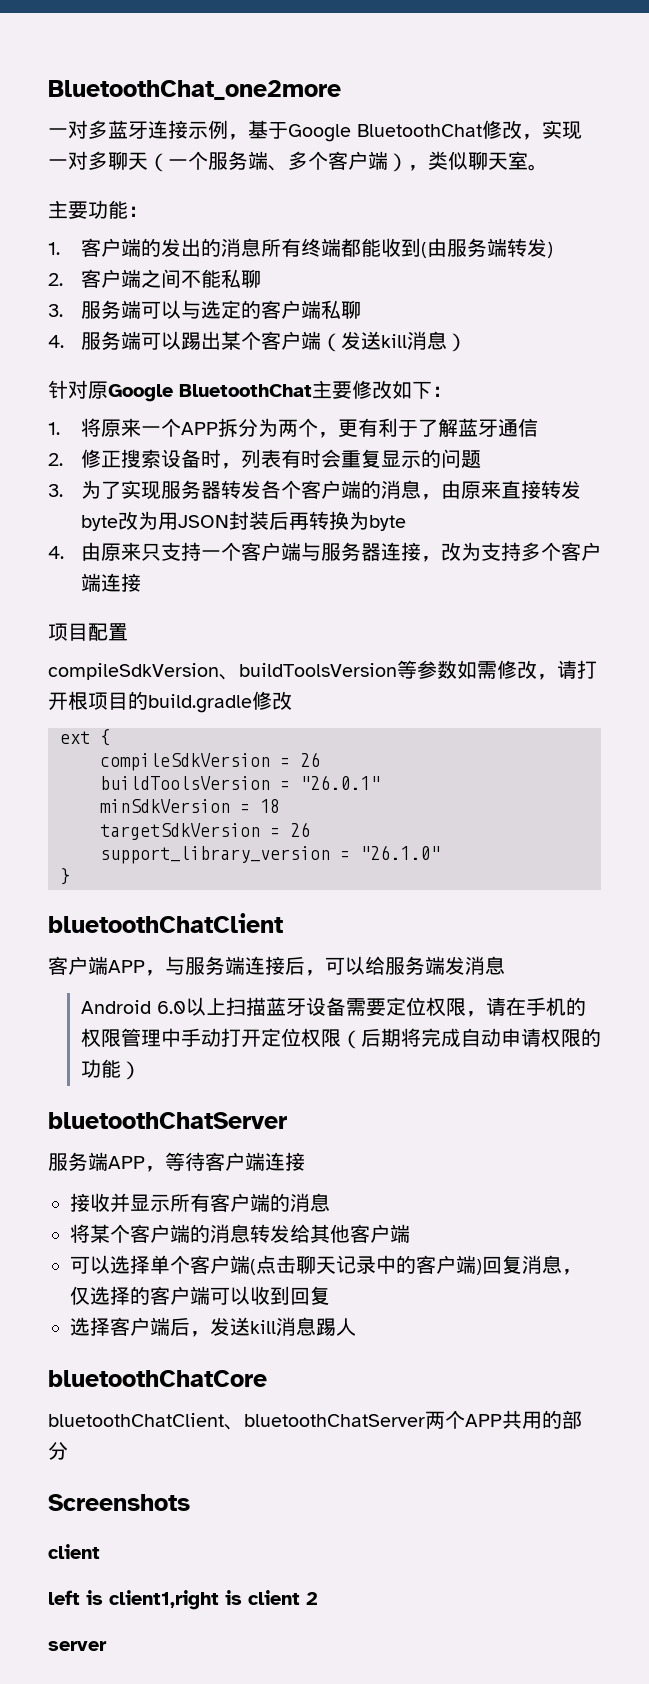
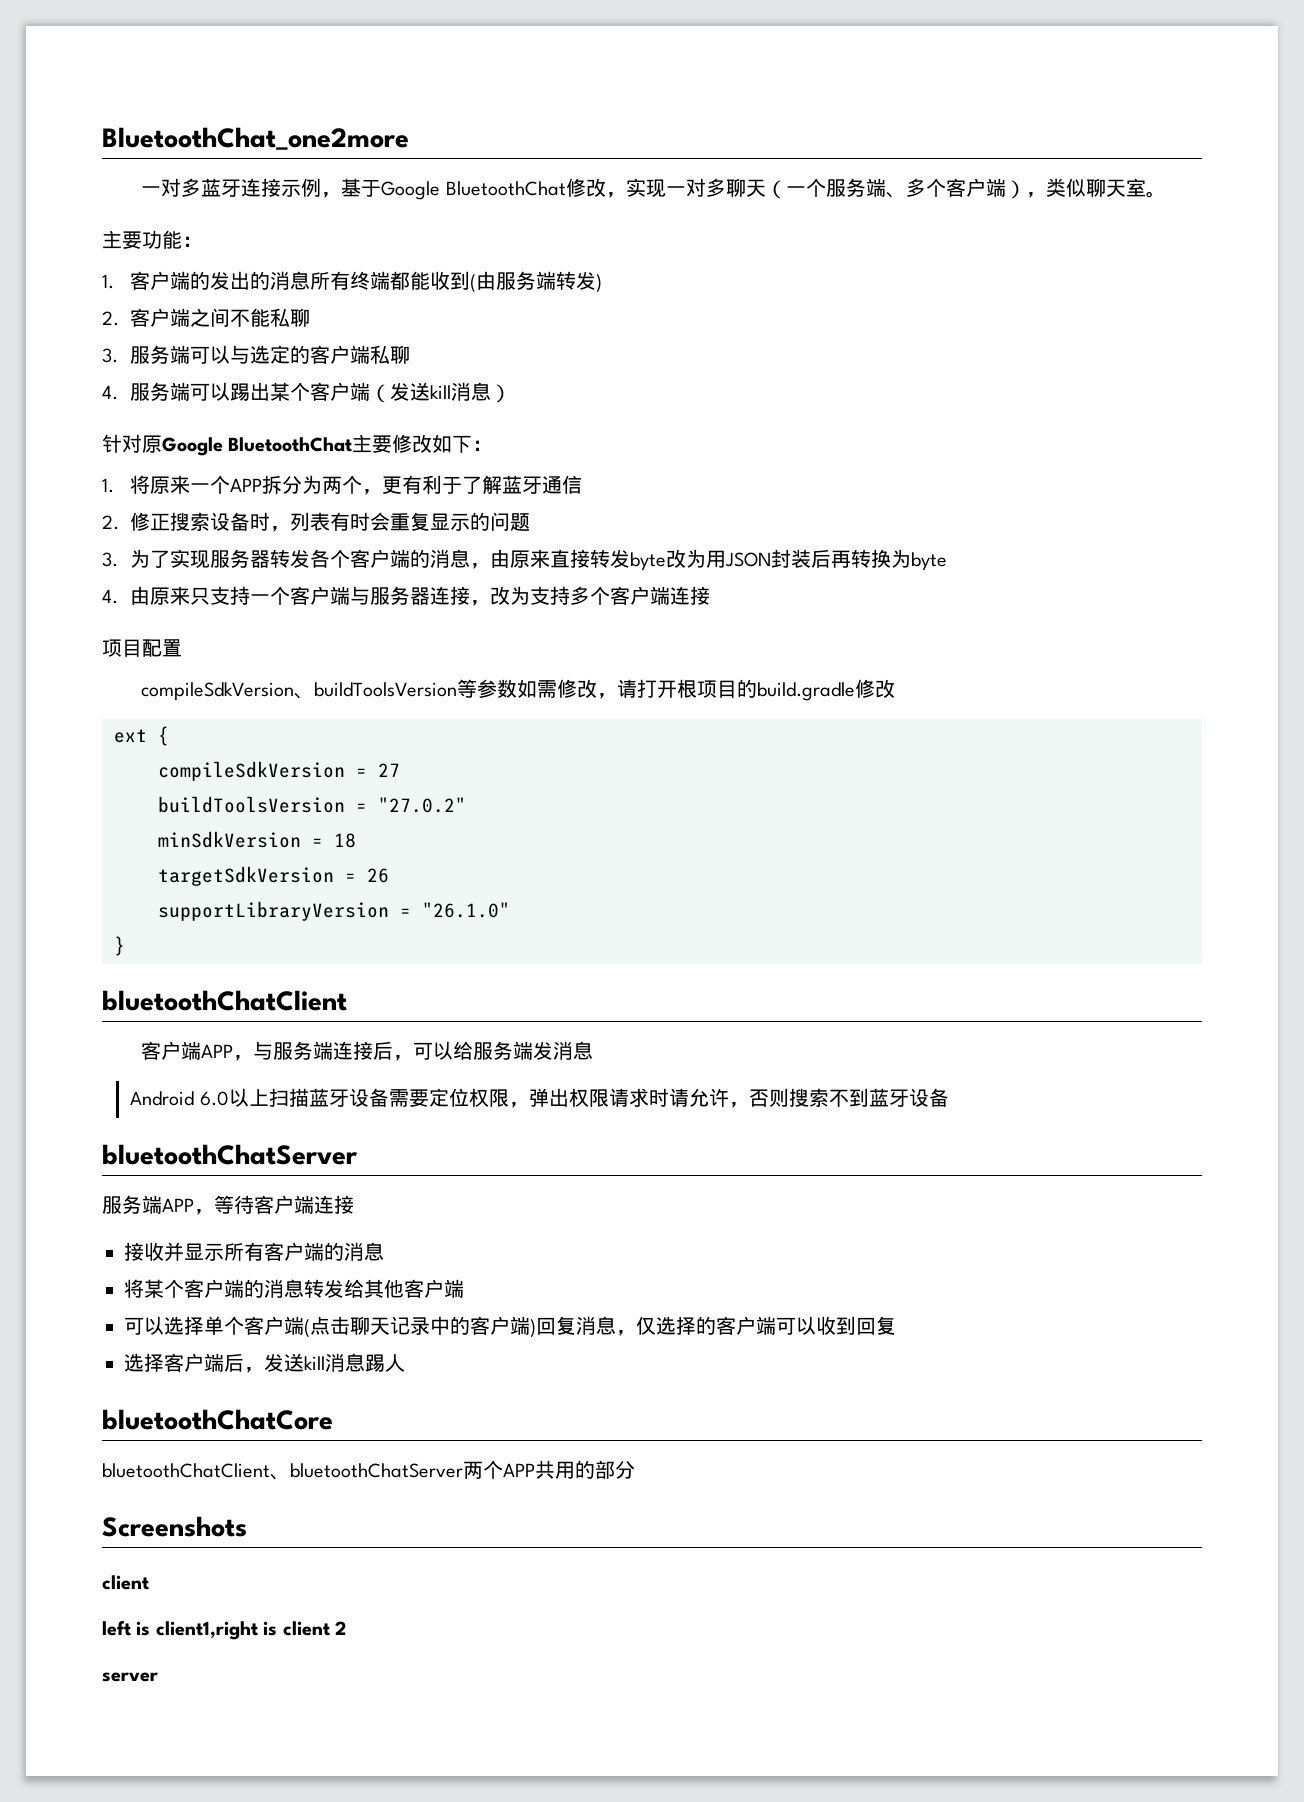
[300,752,320,767] 26 -> [378,763,400,777] 27
[300,775,380,790] "26.0.1" -> [378,797,466,813] "27.0.2"
[100,846,330,864] support_library_version -> [158,901,389,921] supportLibraryVersion
[485,997,586,1016] [80,1028,601,1049] [80,1059,141,1080] 请在手机的权限管理中手动打开定位权限（后期将完成自动申请权限的功能） -> [528,1088,949,1108] 弹出权限请求时请允许，否则搜索不到蓝牙设备

